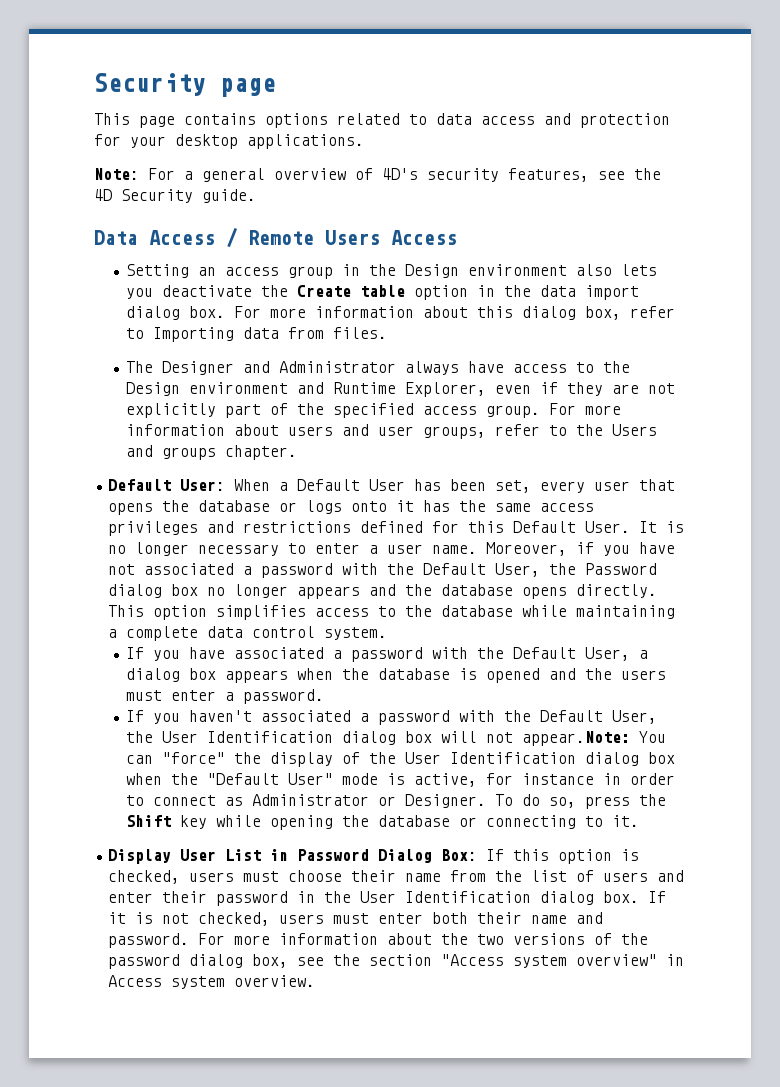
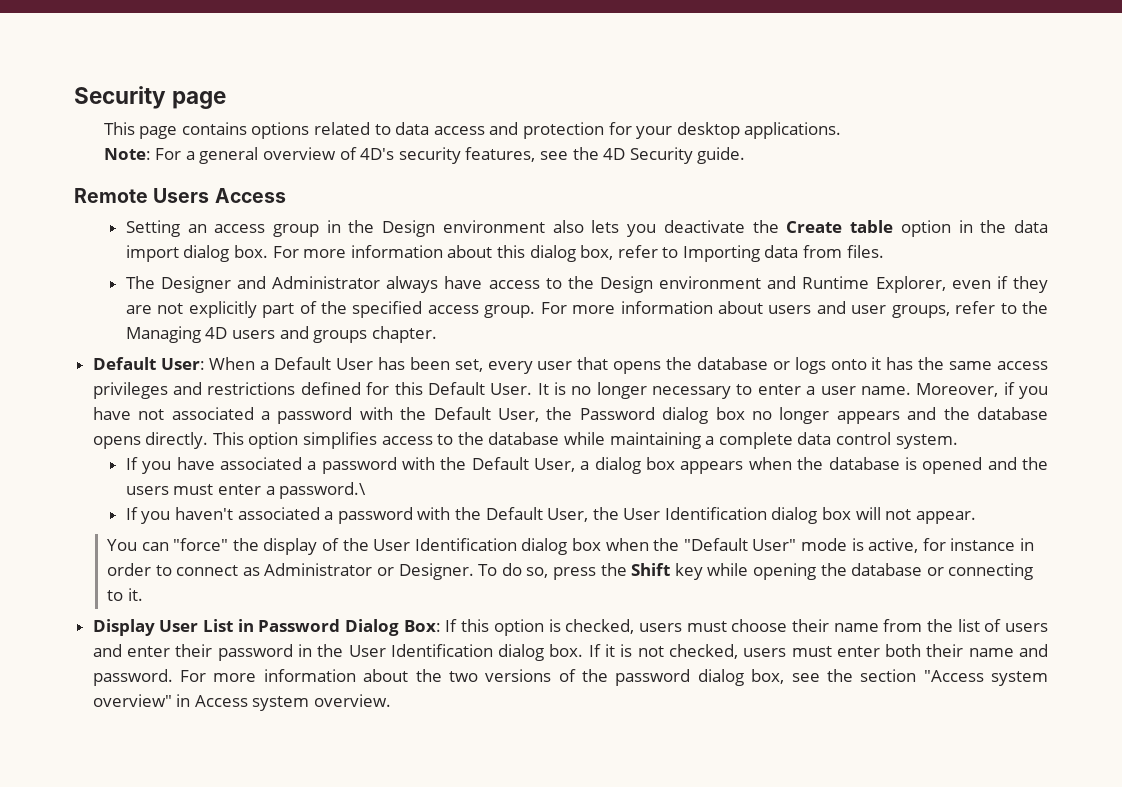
[94,228,238,248] Data Access / -> (746, 155) none
[611,424,657,436] Users -> [125,326,275,343] Managing 4D users
[242,689,324,704] password. -> [279,482,367,499] password.\
[521,731,630,746] appear.Note: -> [915,511,976,524] appear. //

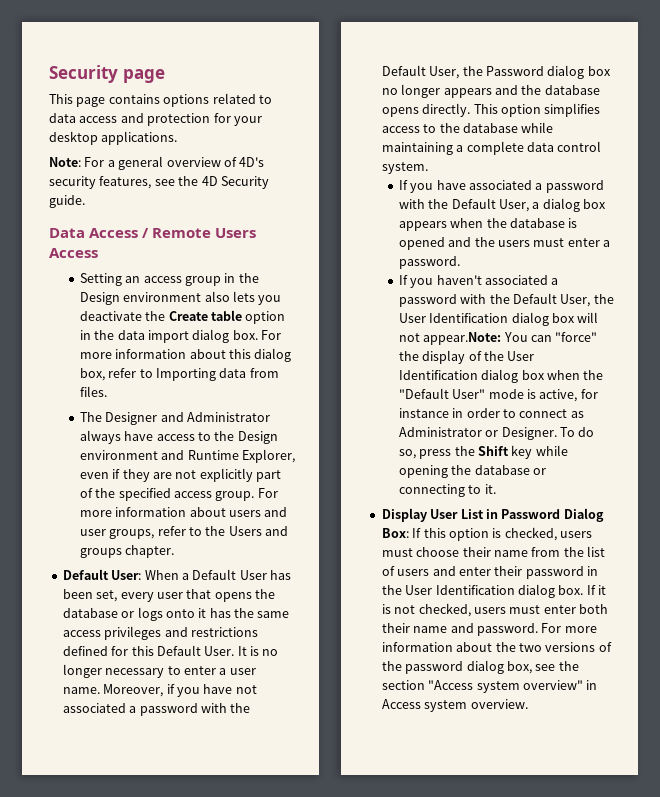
(746, 155) none -> [49,228,150,238] Data Access /
[125,326,275,343] Managing 4D users -> [228,526,262,536] Users
[279,482,367,499] password.\ -> [398,256,460,269] password.
[915,511,976,524] appear. // -> [423,332,502,345] appear.Note:

